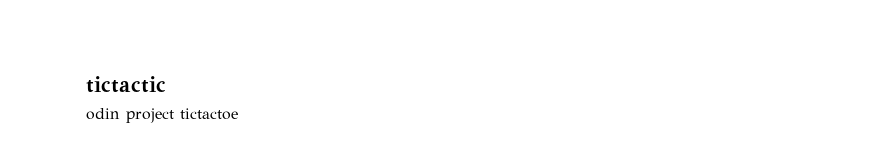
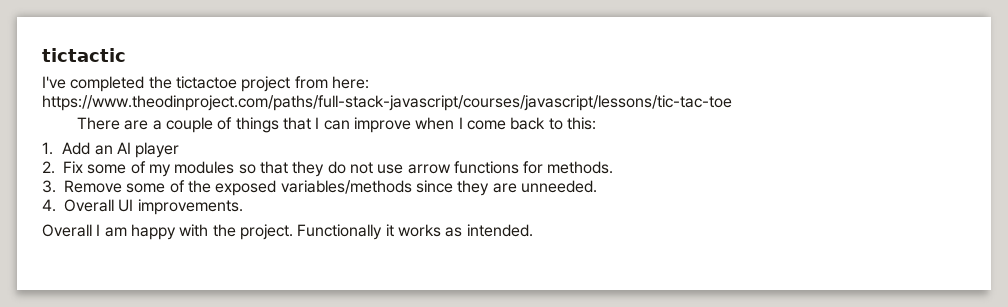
[86,108,238,123] odin project tictactoe -> [42,76,369,92] [42,95,732,111] [77,117,596,133] [42,142,180,158] [42,161,614,177] [42,180,597,196] [42,199,243,215] [42,224,533,240] I've completed the tictactoe project from here: https://www.theodinproject.com/paths/full-stack-javascript/courses/javascript/lessons/tic-tac-toe // There are a couple of things that I can improve when I come back to this: // 1. Add an AI player // 2. Fix some of my modules so that they do not use arrow functions for methods. // 3. Remove some of the exposed variables/methods since they are unneeded. // 4. Overall UI improvements. // Overall I am happy with the project. Functionally it works as intended.

